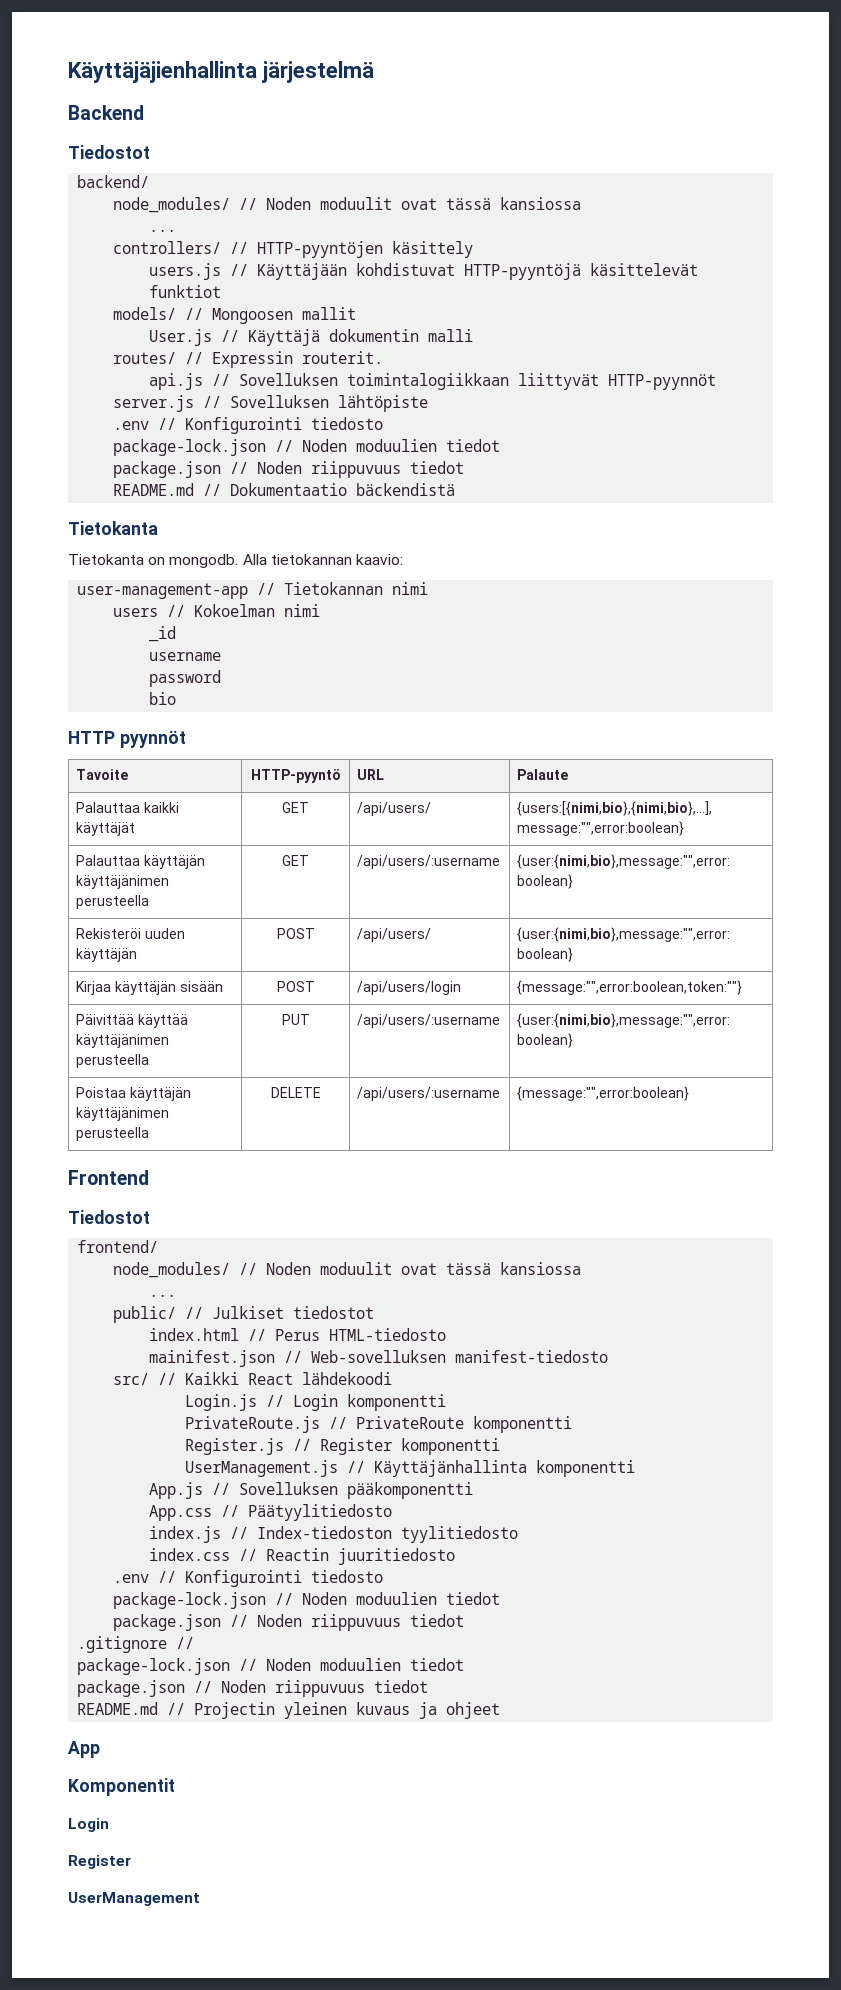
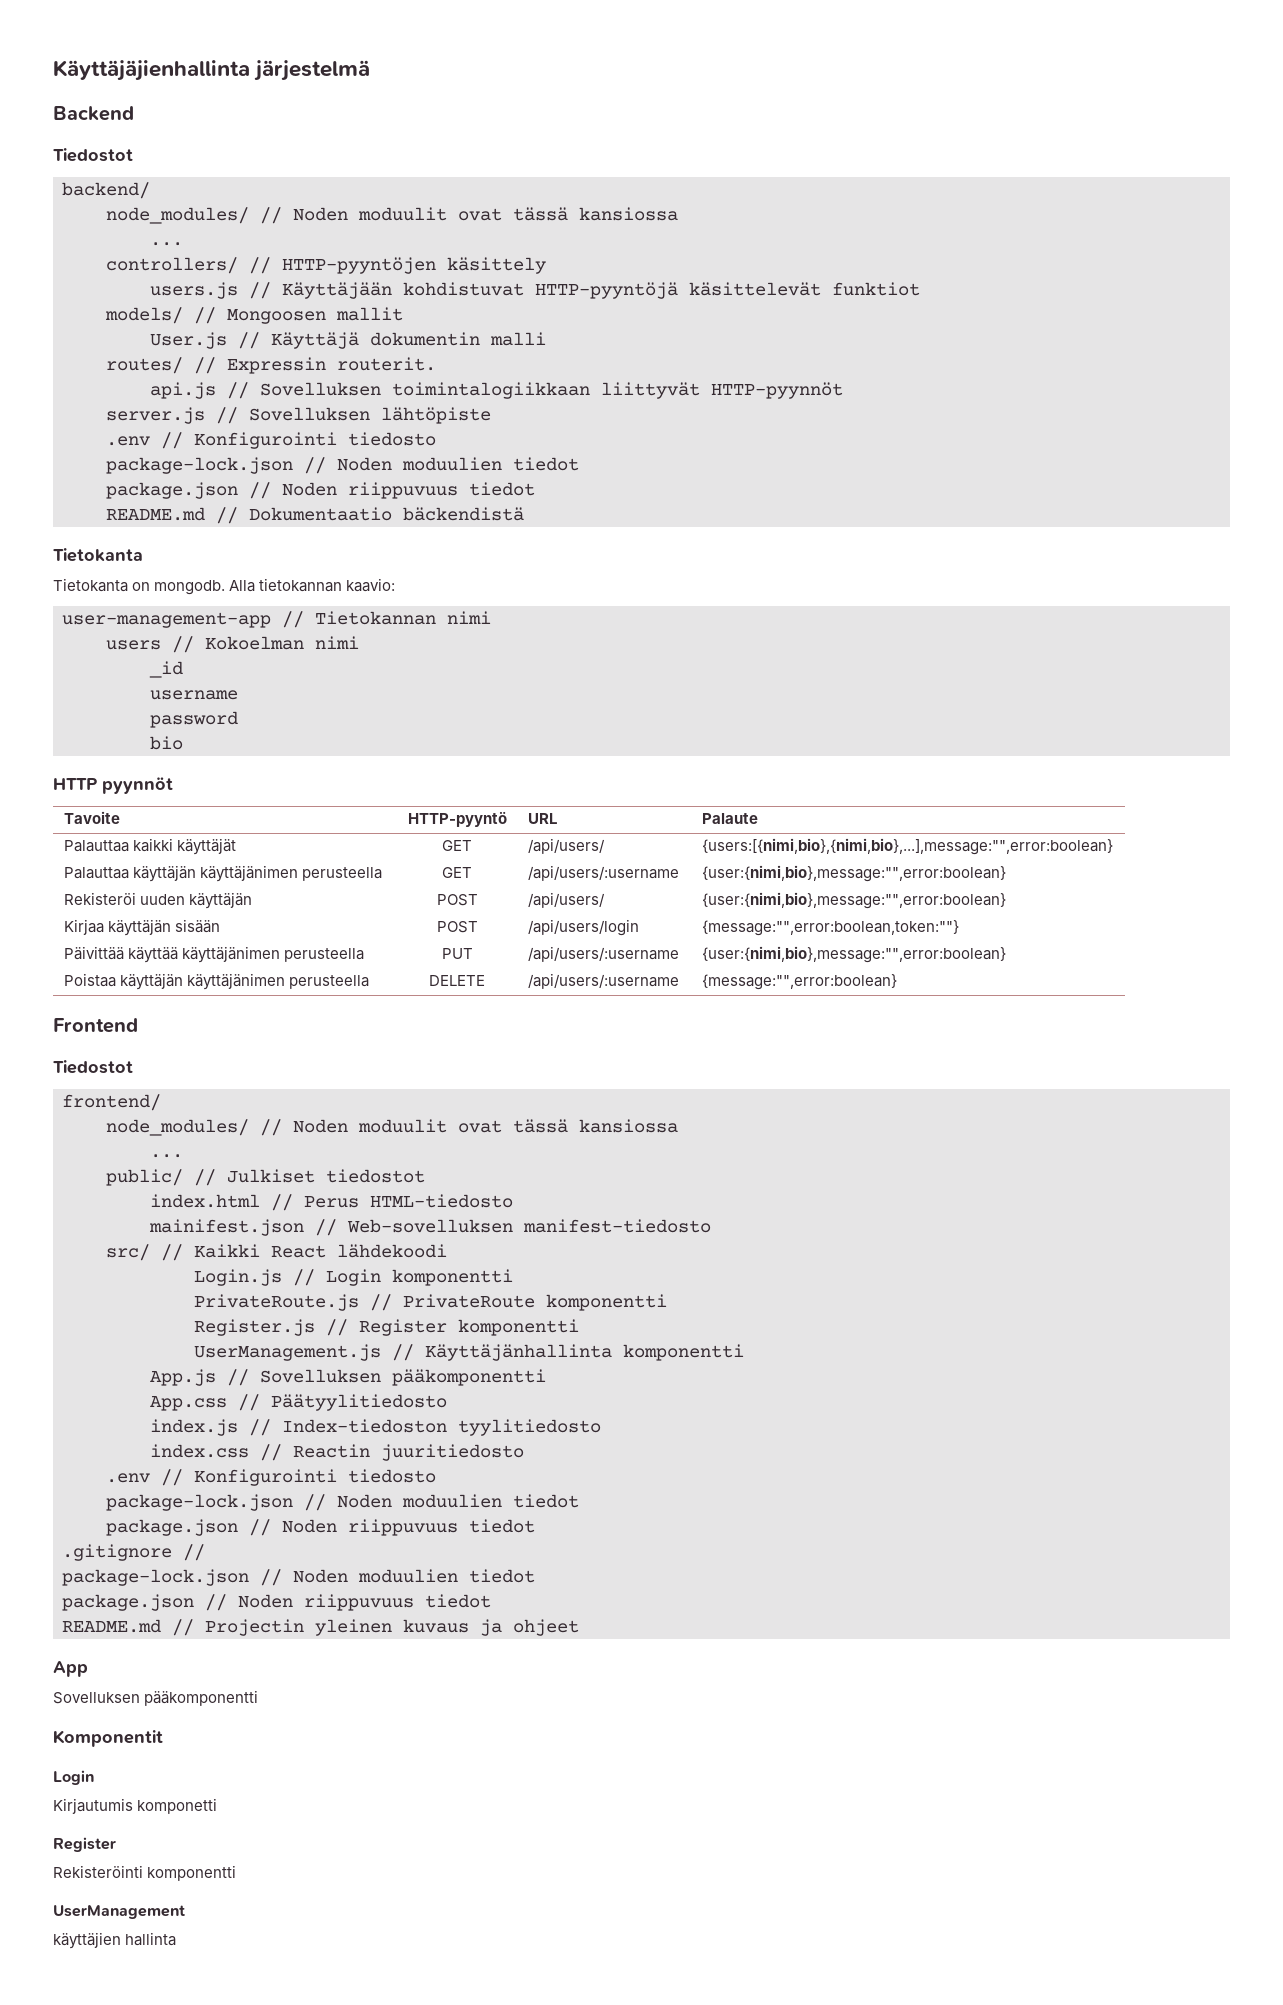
(100, 1749) none -> [53,1690,259,1706] // Sovelluksen pääkomponentti
[68,1855,131,1869] // Register -> [53,1798,218,1814] [53,1837,116,1852] [53,1865,237,1881] // Kirjautumis komponetti // Register // Rekisteröinti komponentti
(200, 1899) none -> [53,1932,177,1949] // käyttäjien hallinta

